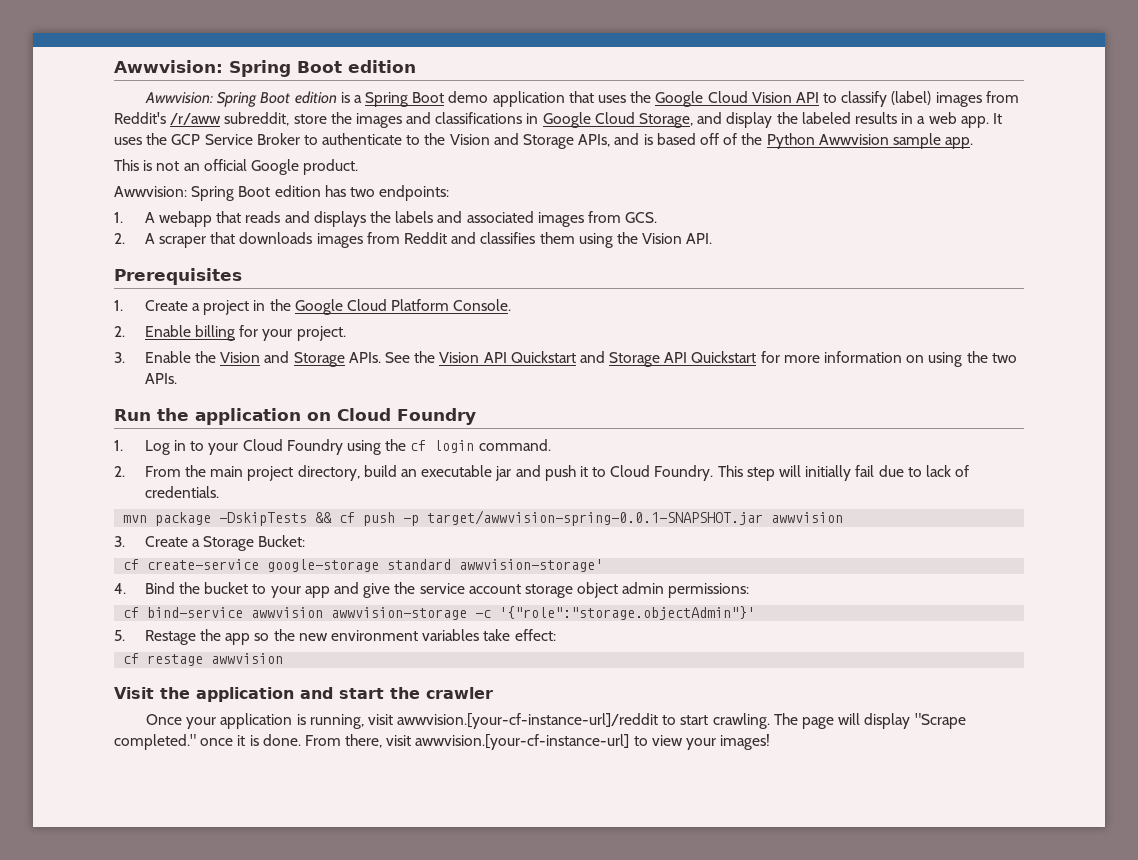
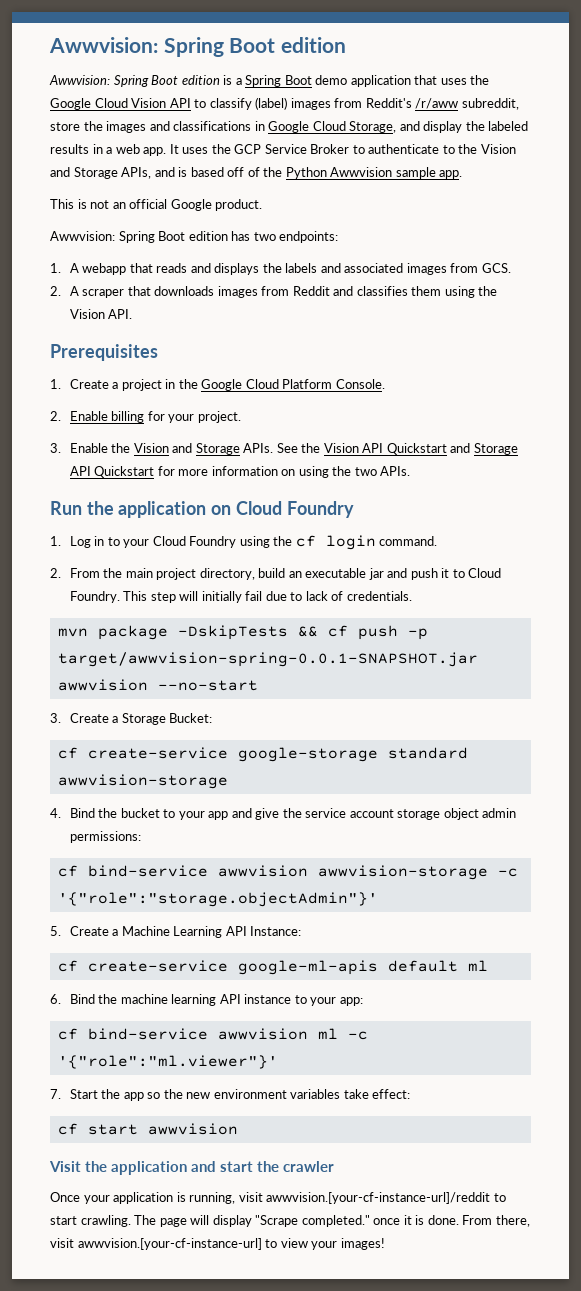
(844, 517) none -> [157,680,258,691] --no-start
[459,559,604,572] awwvision-storage' -> [57,774,228,789] awwvision-storage
[144,630,196,645] Restage -> [69,926,302,938] [57,960,488,975] [50,994,363,1006] [57,1028,368,1040] [57,1055,278,1069] [50,1089,98,1099] Create a Machine Learning API Instance: // cf create-service google-ml-apis default ml // 6. Bind the machine learning API instance to your app: // cf bind-service awwvision ml -c '{"role":"ml.viewer"}' // 7. Start
[147,654,204,666] restage -> [87,1124,138,1135] start

